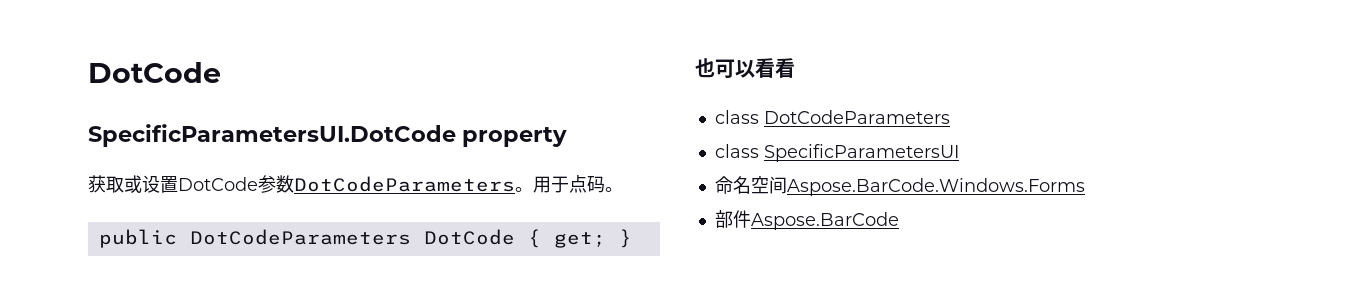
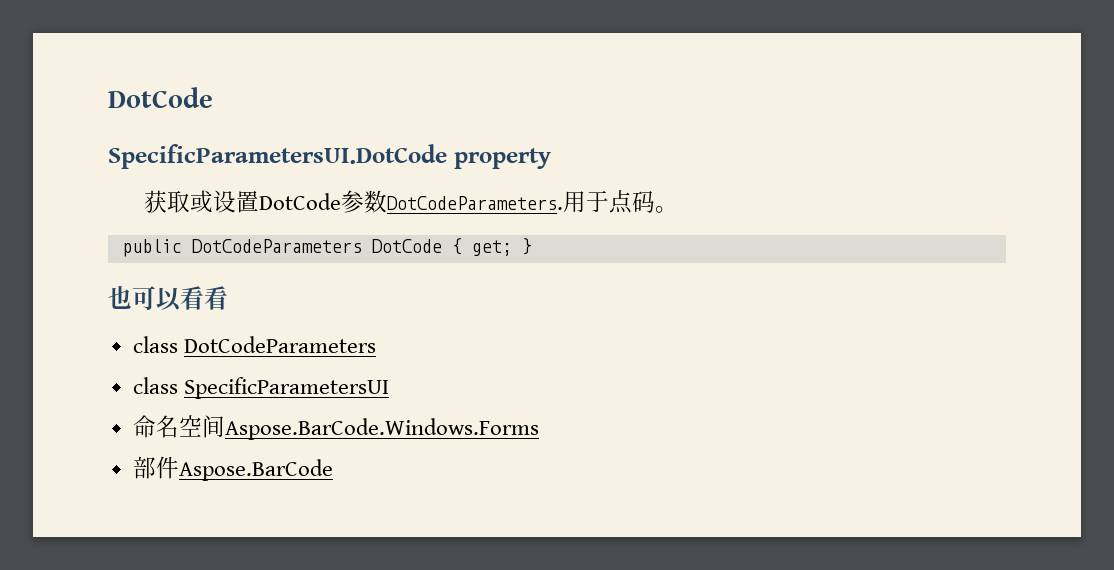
[294,176,533,192] DotCodeParameters。 -> [387,196,564,210] DotCodeParameters.

